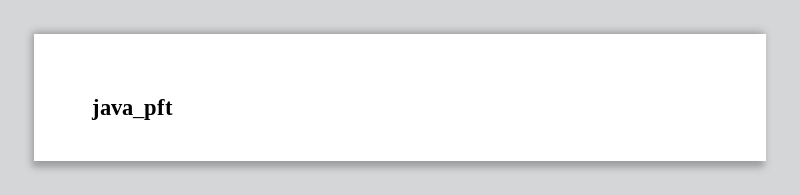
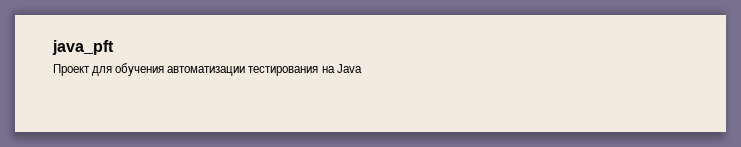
(173, 109) none -> [53,63,362,76] // Проект для обучения автоматизации тестирования на Java

